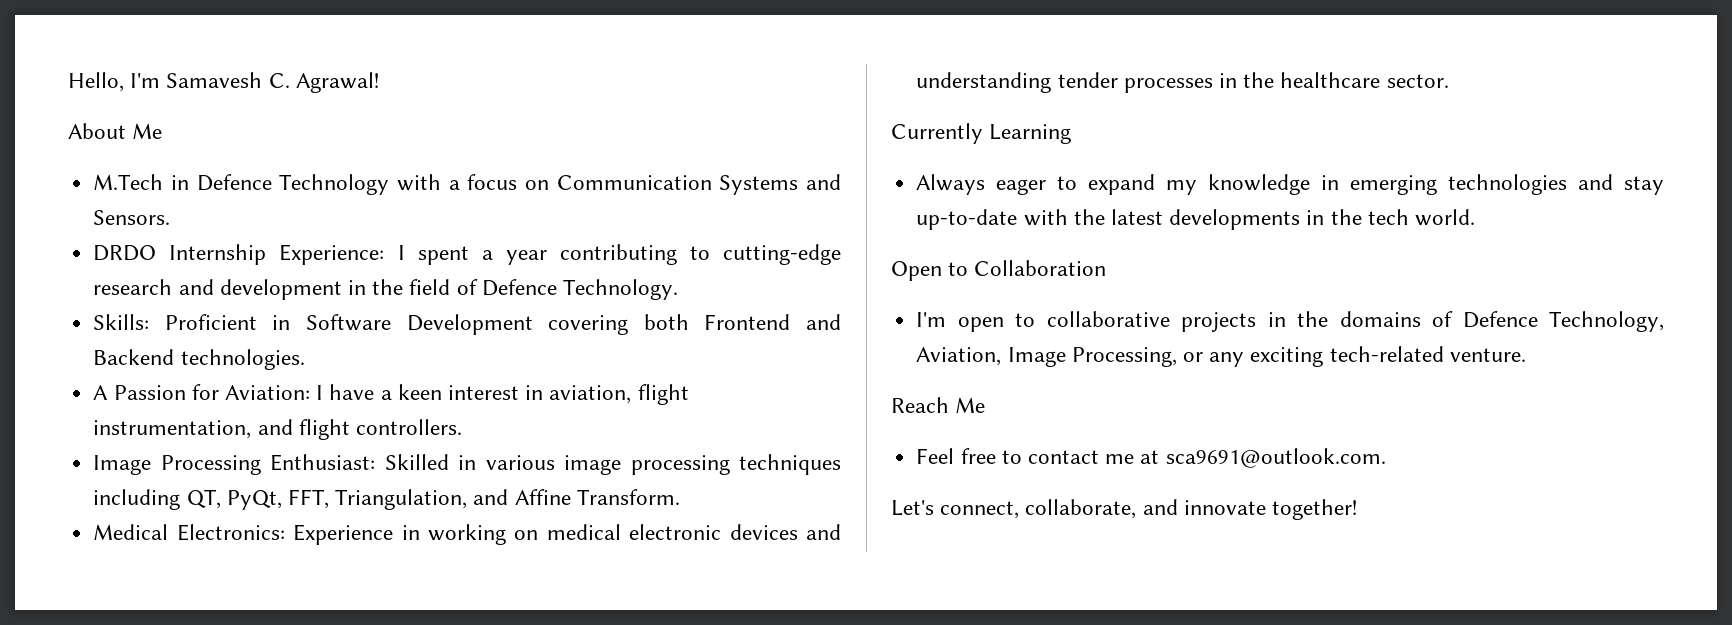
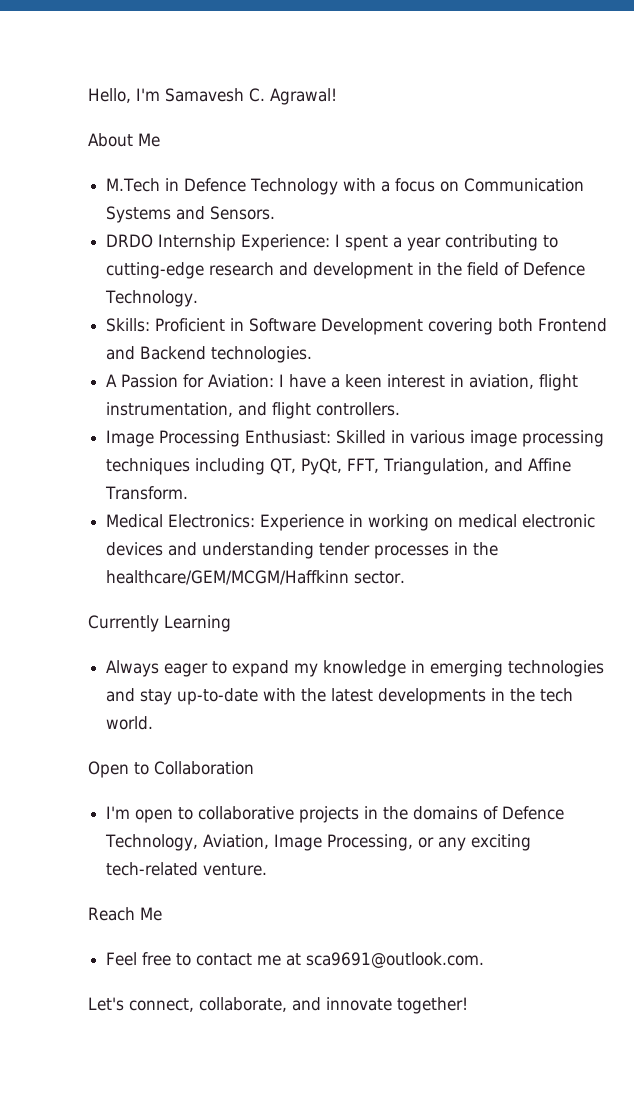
[1280,72,1381,88] healthcare -> [106,570,350,585] healthcare/GEM/MCGM/Haffkinn

